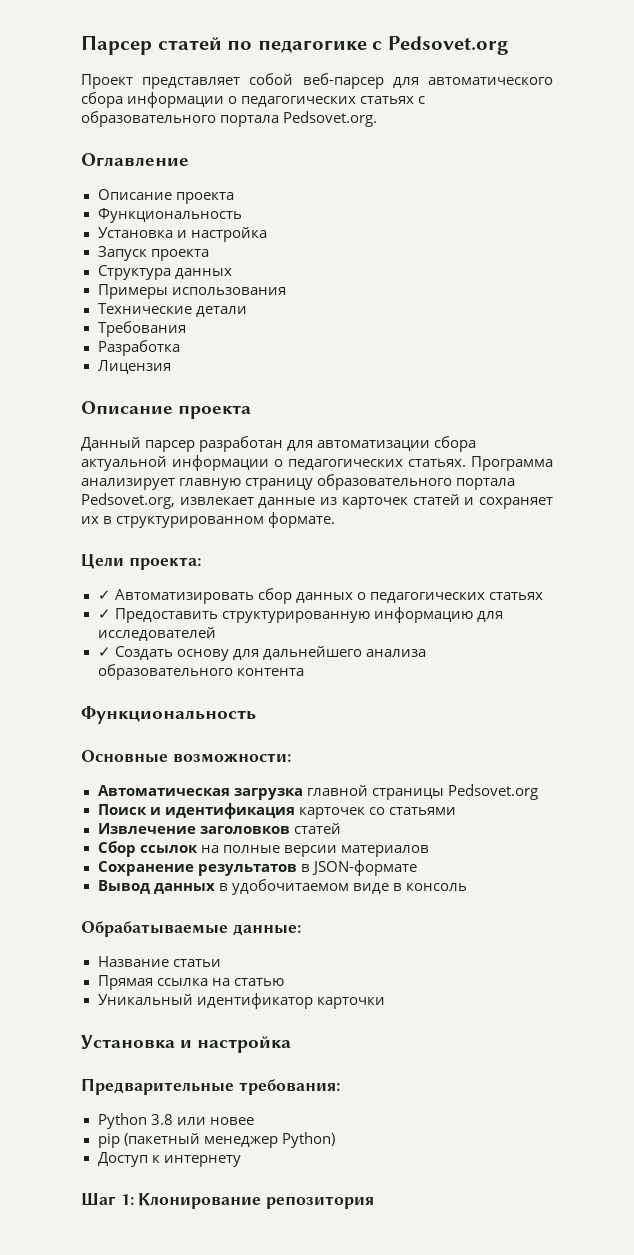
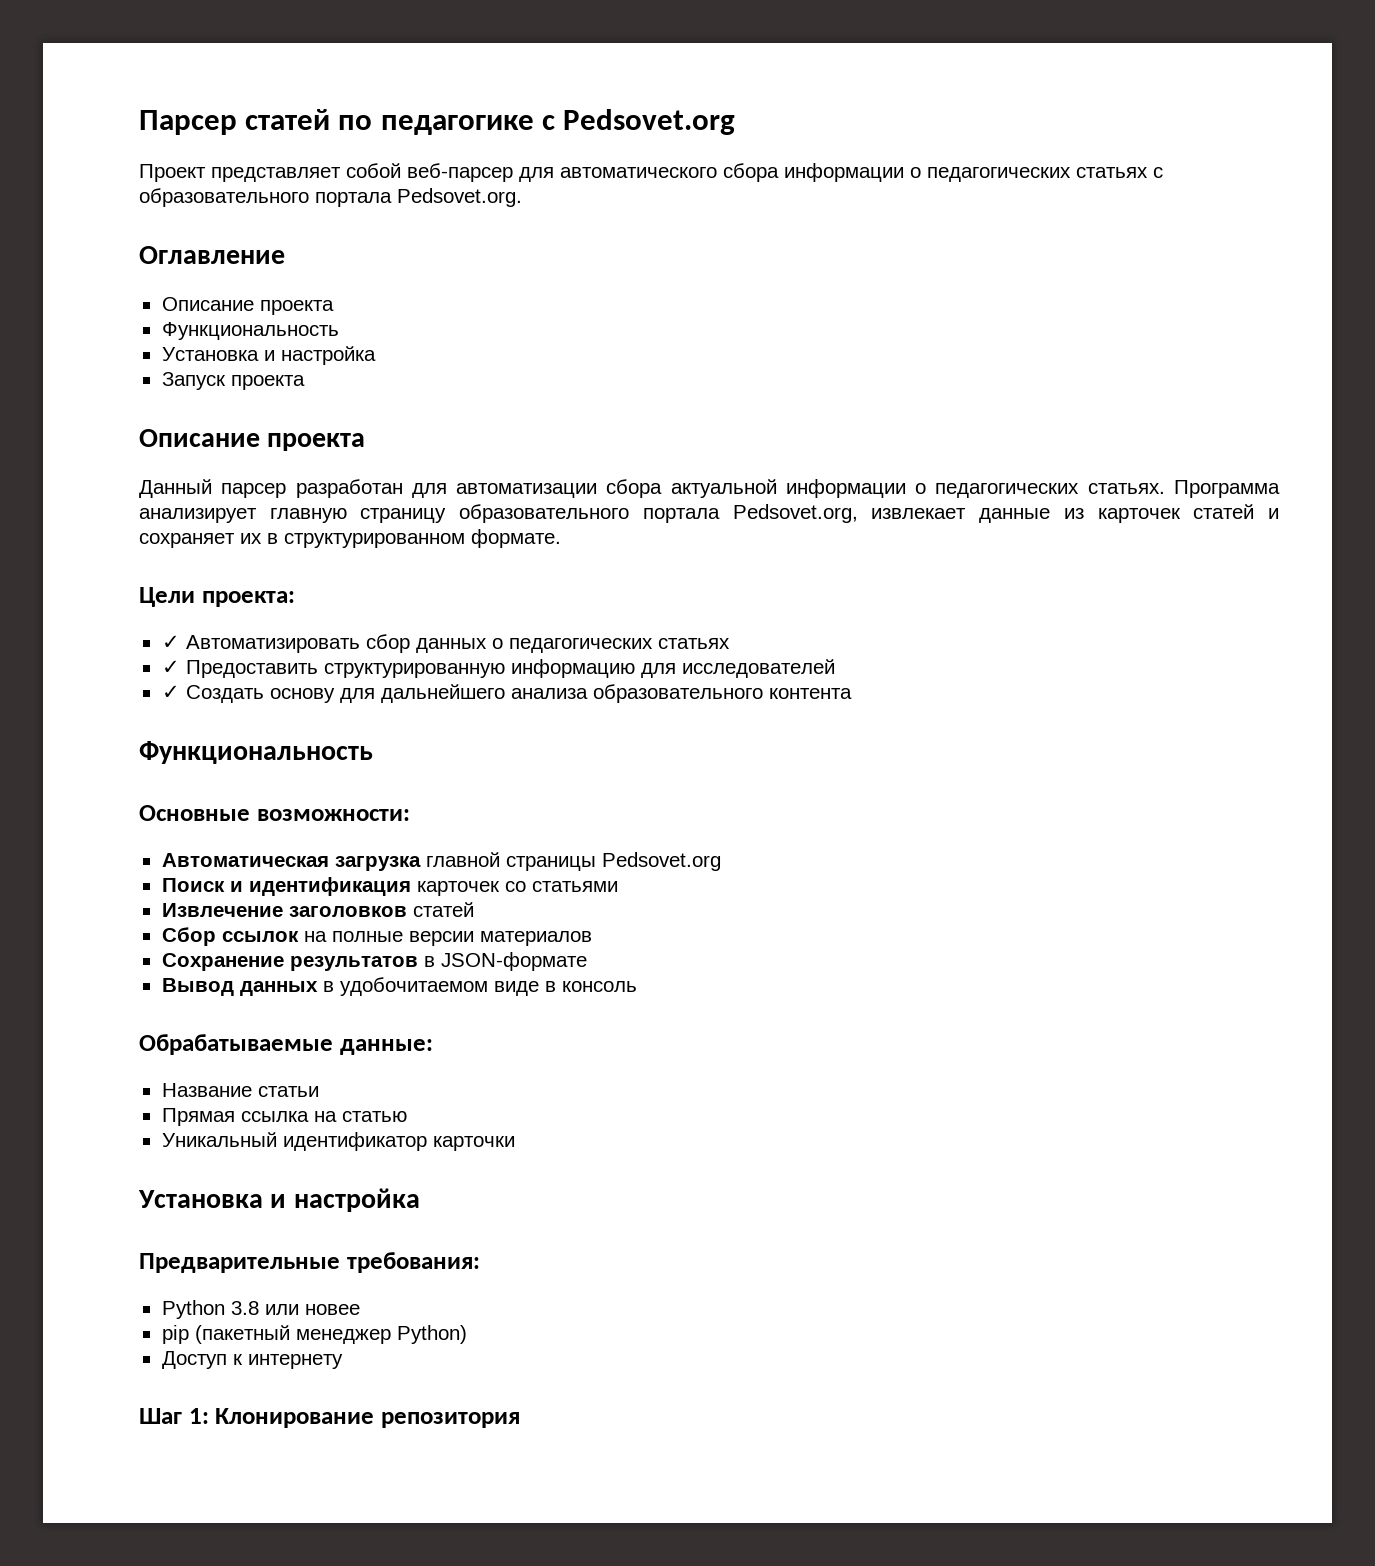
[97,265,232,280] [97,284,286,299] [97,303,247,317] [97,321,186,337] [97,340,180,356] [97,360,171,374] // Структура данных // Примеры использования // Технические детали // Требования // Разработка // Лицензия -> (305, 382) none

